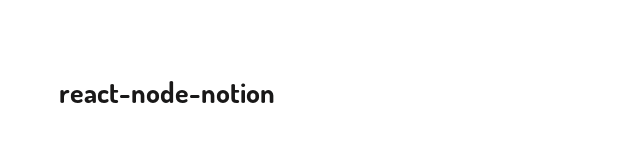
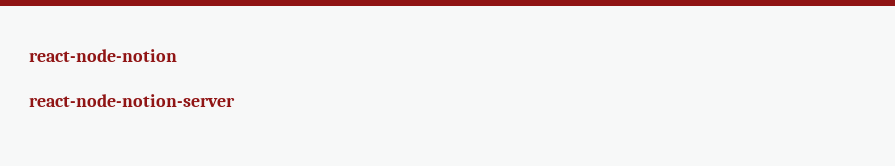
(275, 92) none -> [29,94,235,107] // react-node-notion-server

